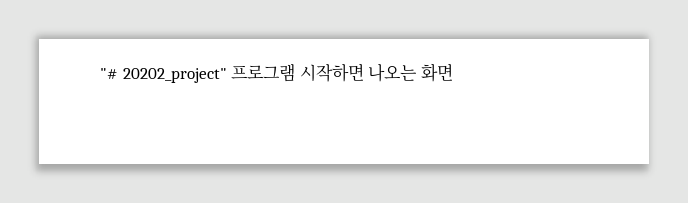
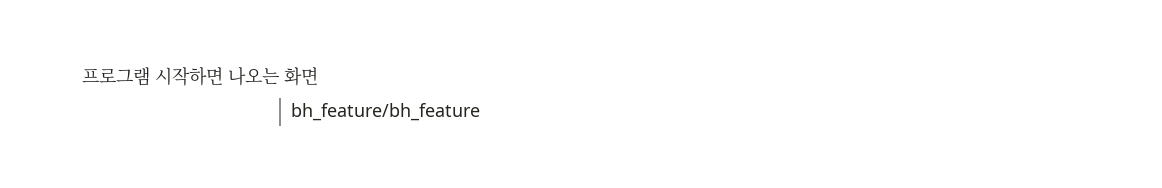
[100,68,227,83] "# 20202_project" -> (82, 76) none
(453, 72) none -> [291,103,481,121] // bh_feature/bh_feature

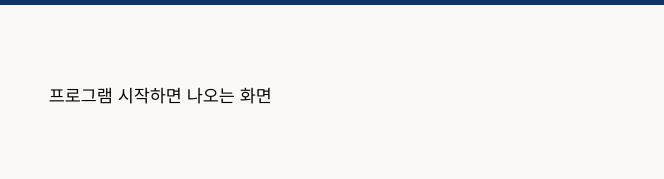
[291,103,481,121] // bh_feature/bh_feature -> (272, 95) none

